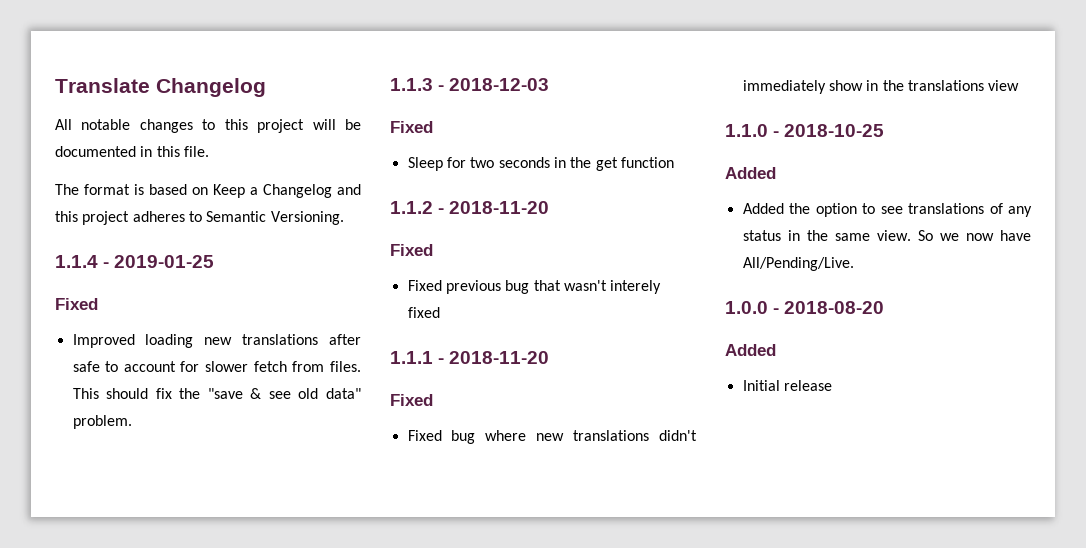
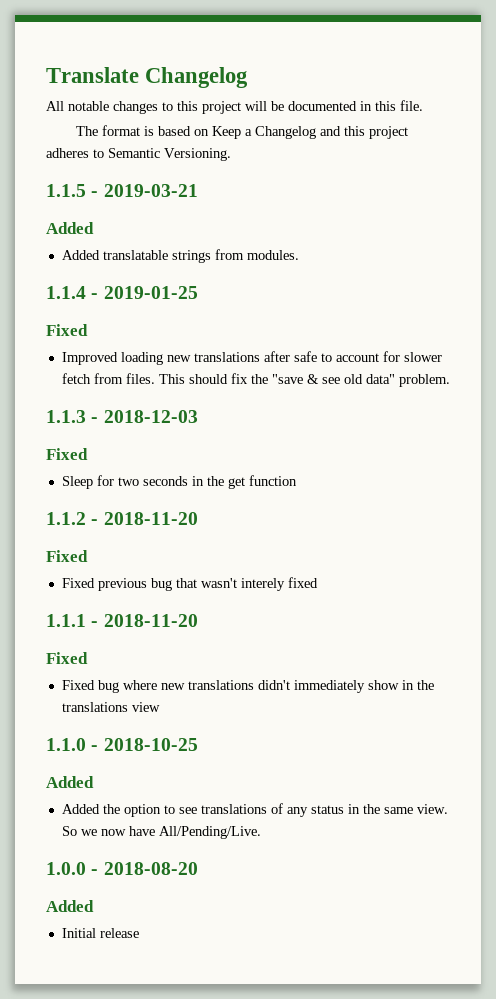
(344, 218) none -> [46,184,198,197] [46,222,94,234] [61,249,299,263] // 1.1.5 - 2019-03-21 // Added // Added translatable strings from modules.

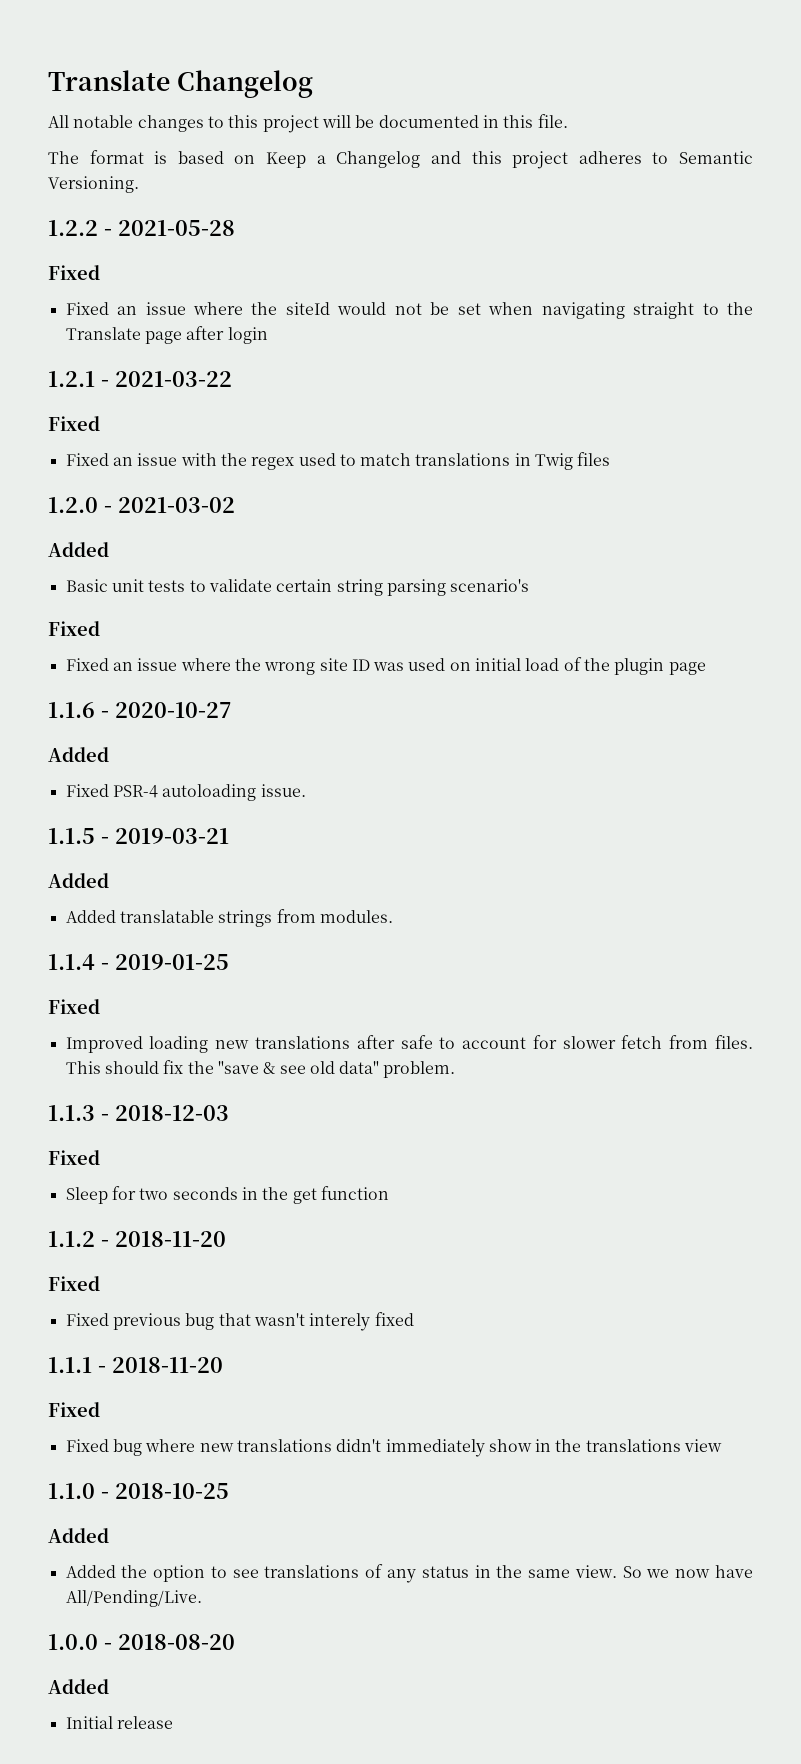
(231, 154) none -> [48,220,235,236] [48,265,100,280] [65,302,753,319] [65,326,268,344] [48,371,232,387] [48,416,100,431] [65,452,611,470] [48,497,235,513] [48,542,109,557] [65,579,530,596] [48,621,100,636] [65,657,706,675] [48,702,232,718] [48,747,109,762] [65,784,306,801] // 1.2.2 - 2021-05-28 // Fixed // Fixed an issue where the siteId would not be set when navigating straight to the Translate page after login // 1.2.1 - 2021-03-22 // Fixed // Fixed an issue with the regex used to match translations in Twig files // 1.2.0 - 2021-03-02 // Added // Basic unit tests to validate certain string parsing scenario's // Fixed // Fixed an issue where the wrong site ID was used on initial load of the plugin page // 1.1.6 - 2020-10-27 // Added // Fixed PSR-4 autoloading issue.

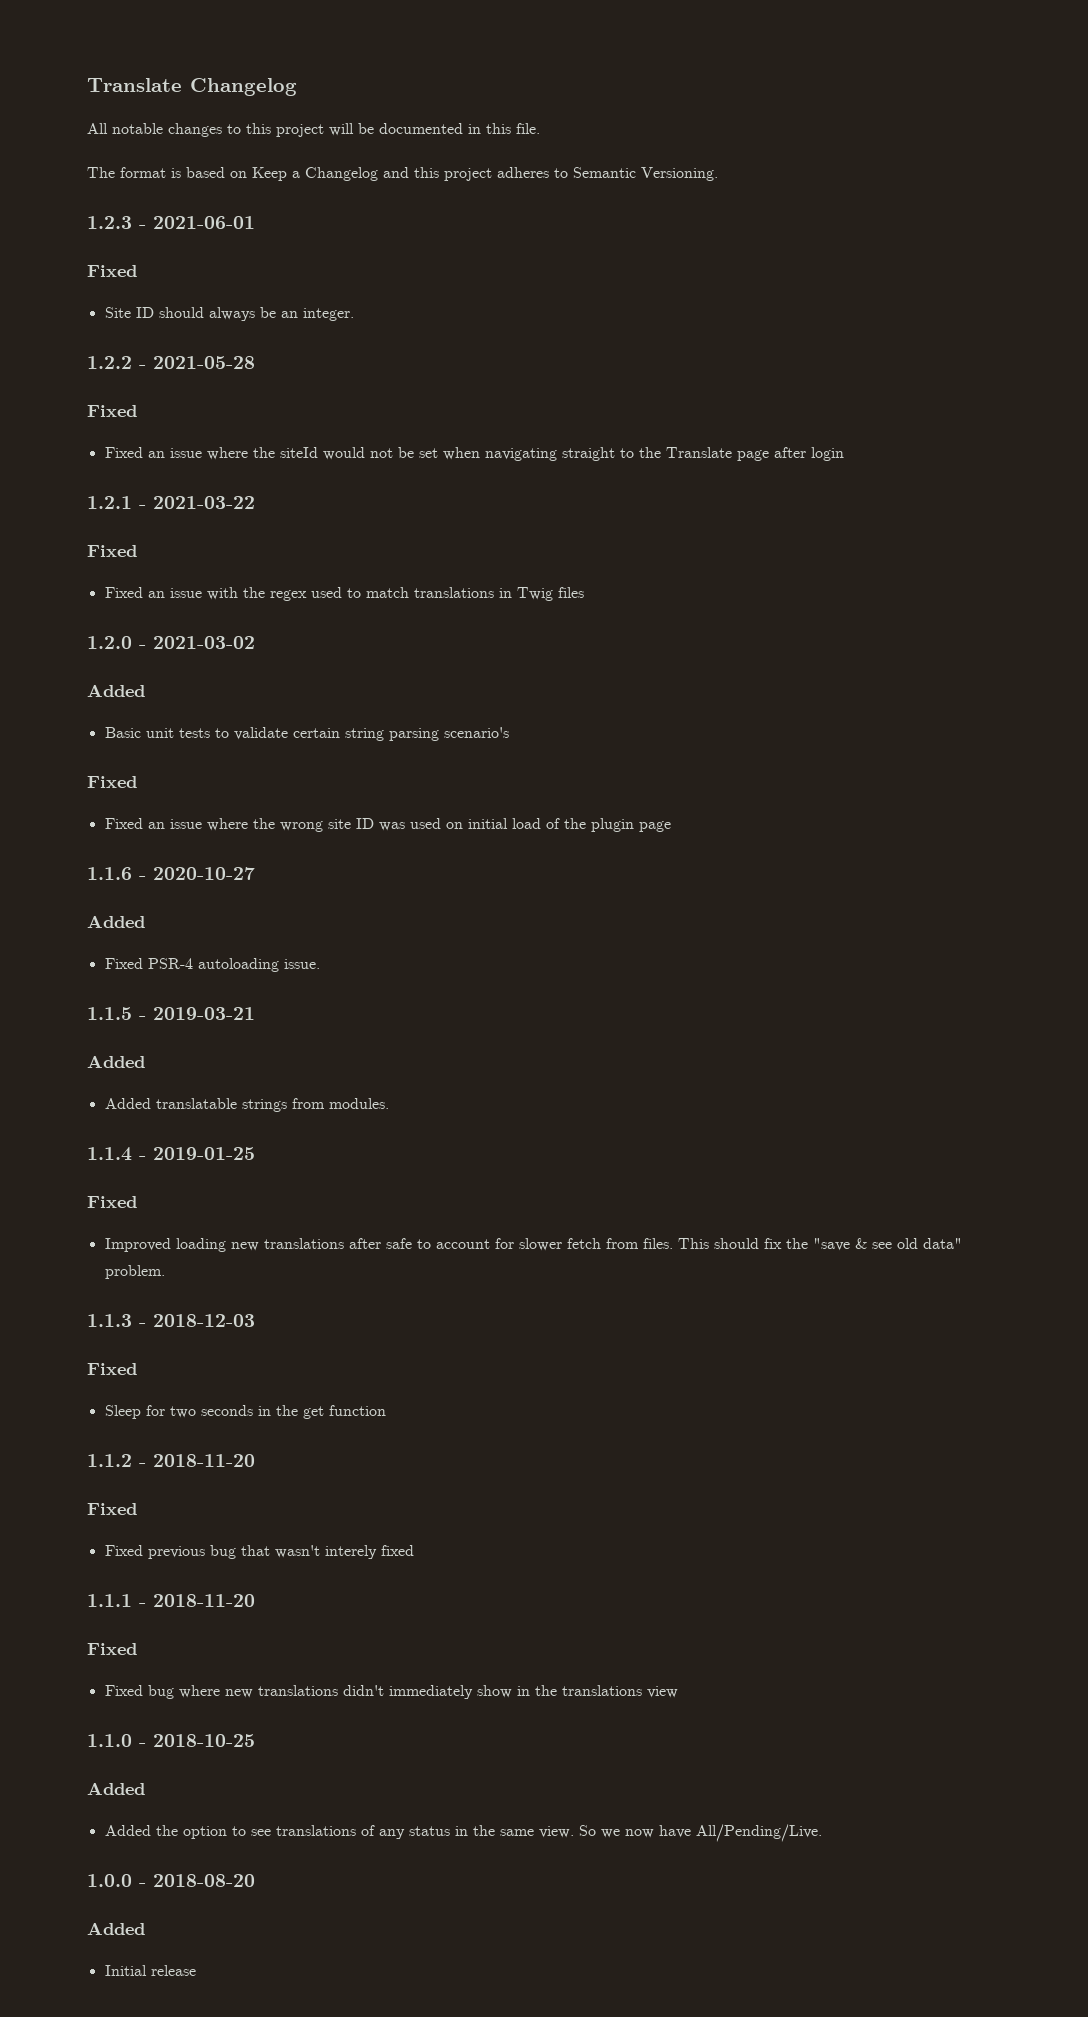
(139, 184) none -> [87,216,255,229] [87,265,137,277] [104,307,354,321] // 1.2.3 - 2021-06-01 // Fixed // Site ID should always be an integer.

